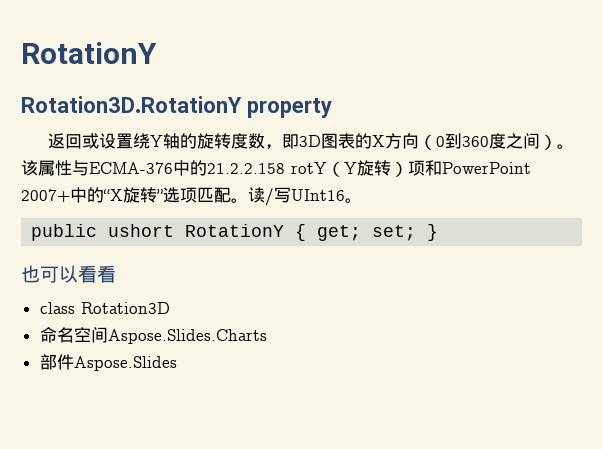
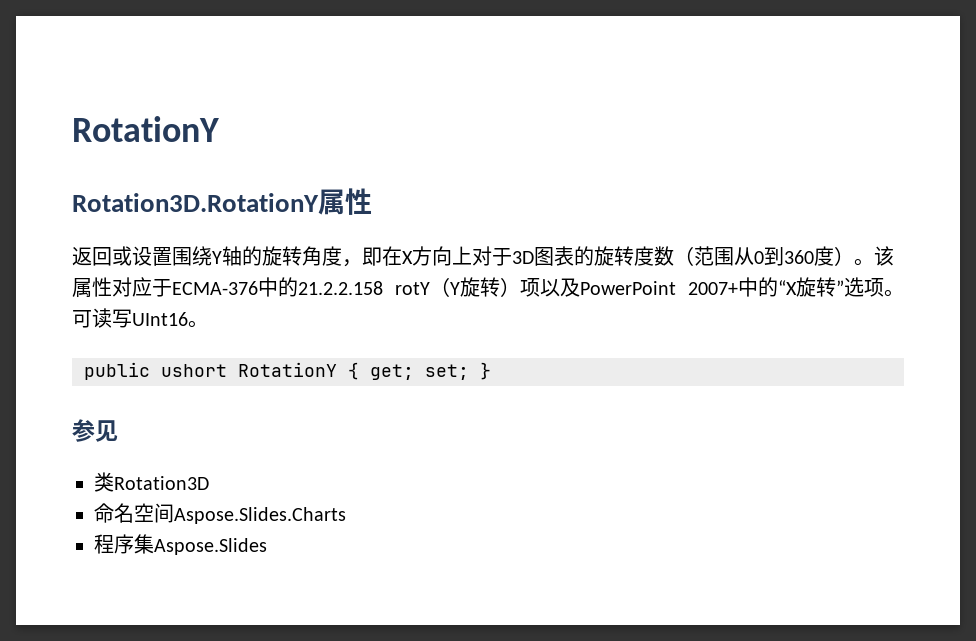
[247,98,332,118] property -> [318,188,372,215] 属性
(134, 141) none -> [172,247,192,266] 围
[231,133,437,150] 度数，即3D图表的X方向（ -> [302,246,754,267] 角度，即在X方向上对于3D图表的旋转度数（范围从
[506,133,541,149] 之间 -> (834, 256) none
[72,160,89,176] 与 -> [112,277,172,297] 对应于
[425,160,442,176] 和 -> [540,278,580,297] 以及
[197,187,274,206] 匹配。读/ -> [884,289,904,297] [72,308,112,328] 。可读
[21,265,116,283] [39,302,75,314] 也可以看看 // class -> [72,419,118,442] [94,472,114,492] 参见 // 类
[39,354,74,370] 部件 -> [94,534,154,554] 程序集

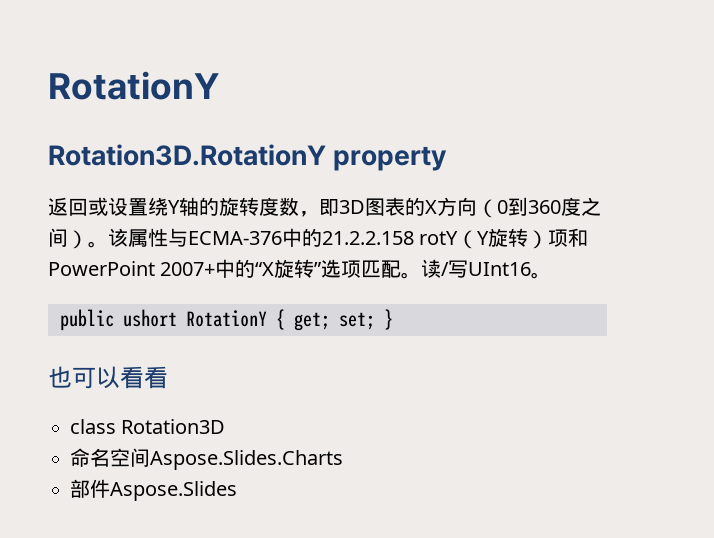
[318,188,372,215] 属性 -> [333,146,448,171] property
[172,247,192,266] 围 -> (148, 207) none
[302,246,754,267] 角度，即在X方向上对于3D图表的旋转度数（范围从 -> [259,197,497,218] 度数，即3D图表的X方向（
(834, 256) none -> [581,197,601,216] [48,228,68,247] 之间
[112,277,172,297] 对应于 -> [168,228,188,247] 与
[540,278,580,297] 以及 -> [568,228,589,247] 和
[884,289,904,297] [72,308,112,328] 。可读 -> [361,259,450,279] 匹配。读/
[72,419,118,442] [94,472,114,492] 参见 // 类 -> [48,366,168,389] [70,419,116,434] 也可以看看 // class
[94,534,154,554] 程序集 -> [70,479,110,498] 部件

